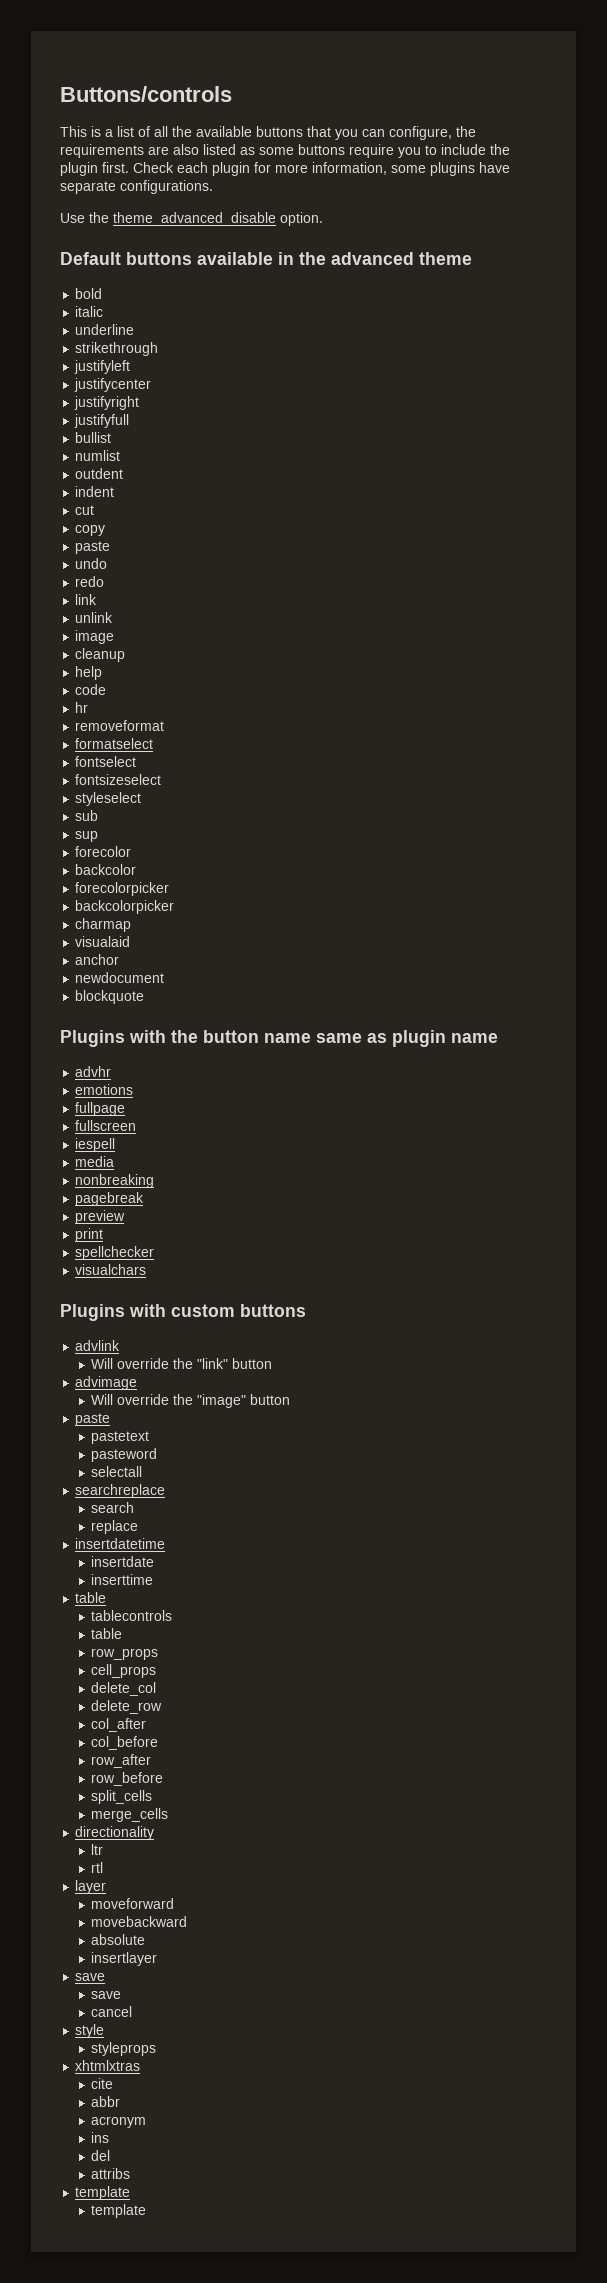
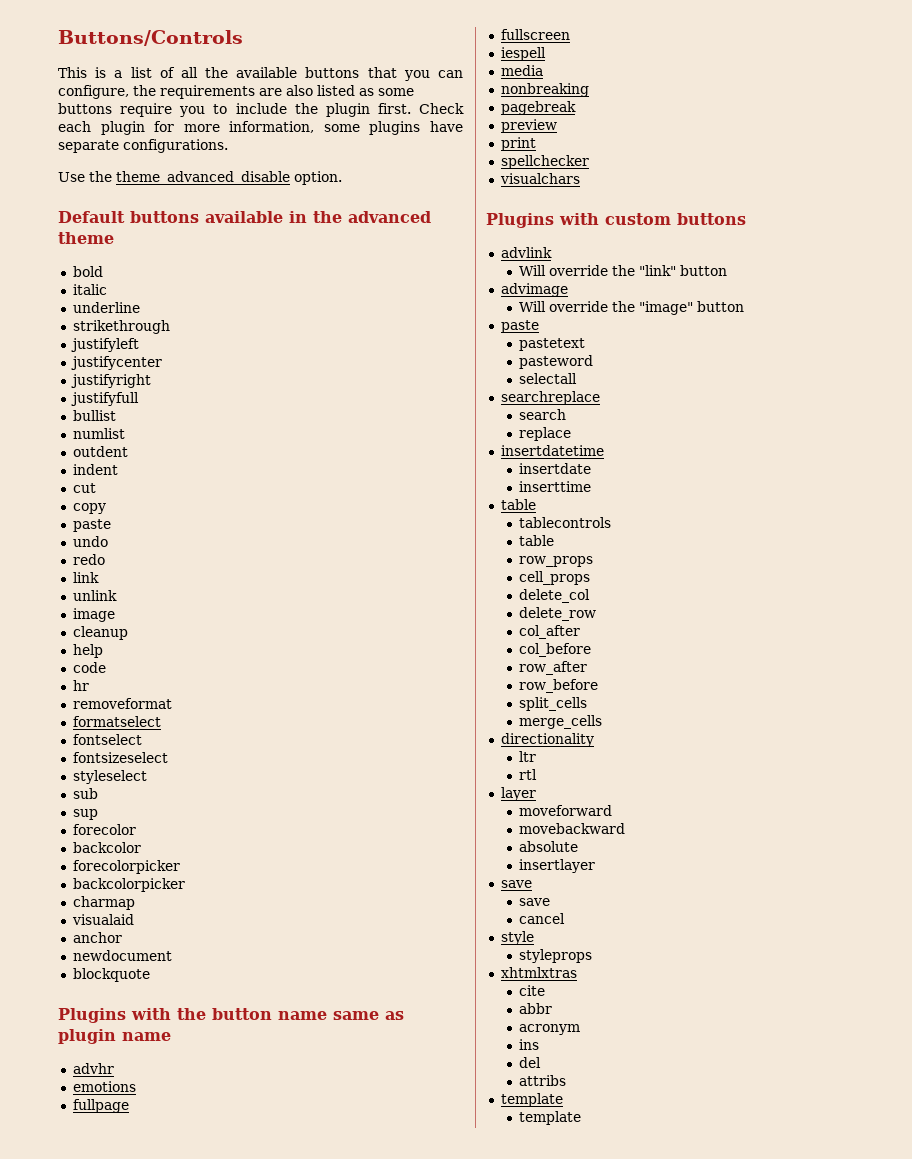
[60,86,232,102] Buttons/controls -> [58,30,243,46] Buttons/Controls

